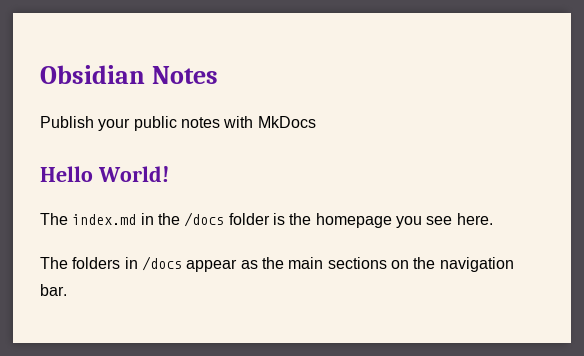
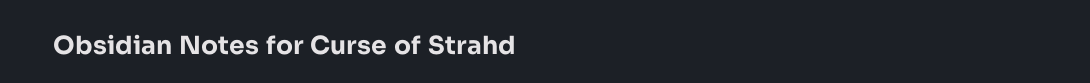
[40,116,316,131] [40,166,169,182] [40,212,493,228] [40,256,514,272] [40,284,67,296] // Publish your public notes with MkDocs // Hello World! // The index.md in the /docs folder is the homepage you see here. // The folders in /docs appear as the main sections on the navigation bar. -> [265,35,516,55] for Curse of Strahd

